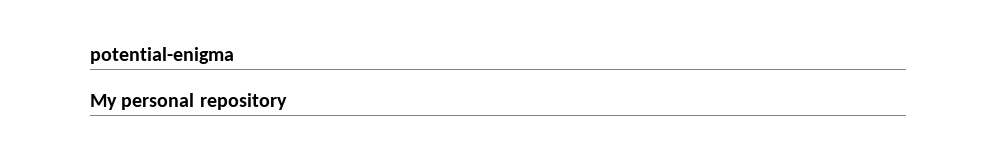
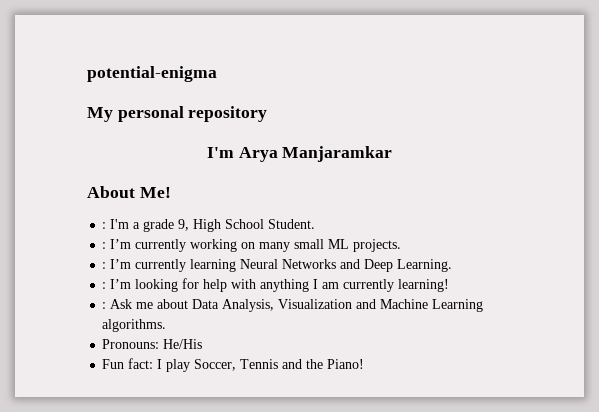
(287, 101) none -> [206,146,393,162] [87,186,171,198] [102,219,316,232] [102,239,402,252] [102,259,453,272] [102,278,450,292] [102,299,484,312] [102,319,167,332] [102,339,203,349] [102,358,365,372] // I'm Arya Manjaramkar // About Me! // : I'm a grade 9, High School Student. // : I’m currently working on many small ML projects. // : I’m currently learning Neural Networks and Deep Learning. // : I’m looking for help with anything I am currently learning! // : Ask me about Data Analysis, Visualization and Machine Learning algorithms. // Pronouns: He/His // Fun fact: I play Soccer, Tennis and the Piano!

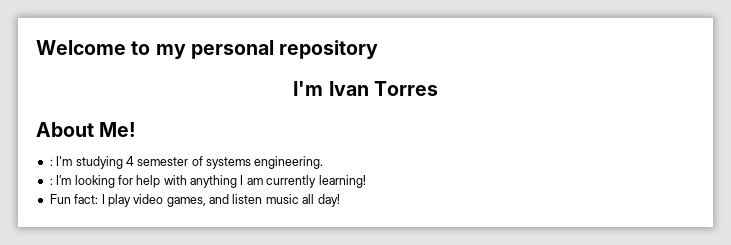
[87,66,217,82] [87,107,113,122] potential-enigma // My -> [36,40,186,59] Welcome to my
[238,146,393,162] Arya Manjaramkar -> [328,81,438,96] Ivan Torres
[133,219,316,232] [102,239,402,252] [102,259,453,272] a grade 9, High School Student. // : I’m currently working on many small ML projects. // : I’m currently learning Neural Networks and Deep Learning. -> [75,156,324,169] studying 4 semester of systems engineering.
[102,299,484,312] [102,319,167,332] [102,339,203,349] [102,358,365,372] : Ask me about Data Analysis, Visualization and Machine Learning algorithms. // Pronouns: He/His // Fun fact: I play Soccer, Tennis and the Piano! -> [49,194,340,207] Fun fact: I play video games, and listen music all day!

